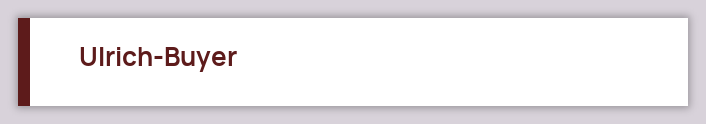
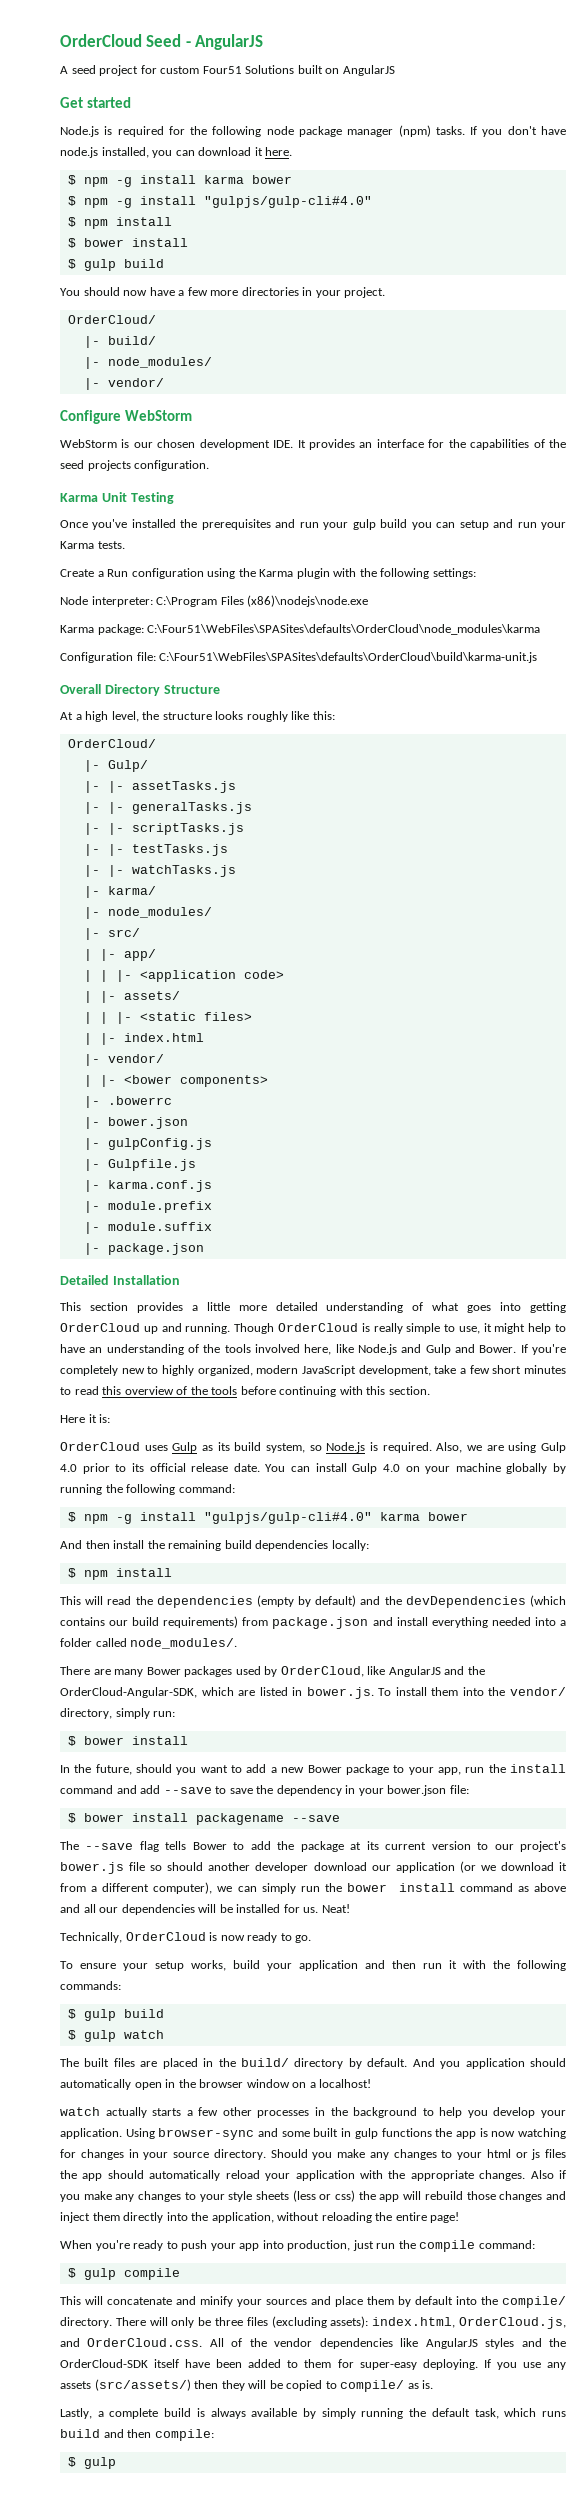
[79,47,237,72] Ulrich-Buyer -> [60,34,264,50] [60,65,395,76] [60,97,132,108] [60,125,566,137] [60,147,293,158] [67,175,292,187] [67,196,372,208] [67,217,172,229] [67,238,188,248] [67,259,164,271] [60,287,386,298] [67,315,156,324] [83,336,156,348] [83,357,212,369] [83,378,164,390] [60,410,193,424] [60,439,566,450] [60,460,210,471] [60,492,174,504] [60,519,566,530] [60,541,125,549] [60,568,476,579] [60,595,369,607] [60,624,541,635] [60,652,538,663] [60,684,220,696] [60,711,335,722] [67,739,156,748] [83,760,148,772] [83,781,236,793] [83,802,252,814] [83,823,244,835] [83,844,228,856] [83,865,236,877] [83,886,156,898] [83,907,212,919] [83,928,140,940] [83,949,156,961] [83,970,284,982] [83,991,180,1003] [83,1012,252,1024] [83,1033,204,1045] [83,1054,164,1066] [83,1075,268,1087] [83,1096,172,1108] [83,1117,188,1129] [83,1138,212,1150] [83,1159,196,1171] [83,1180,212,1192] [83,1201,212,1213] [83,1222,212,1234] [83,1243,204,1255] [60,1275,180,1285] [60,1302,567,1313] [60,1323,566,1334] [60,1344,566,1355] [60,1365,567,1376] [60,1386,430,1397] [60,1414,111,1423] [60,1442,567,1453] [60,1463,566,1474] [60,1484,235,1495] [67,1512,468,1524] [60,1540,369,1551] [67,1568,172,1580] [60,1595,566,1608] [60,1616,566,1629] [60,1638,238,1649] [60,1666,485,1677] [60,1687,566,1699] [60,1708,176,1719] [67,1736,188,1746] [60,1764,567,1775] [60,1785,469,1796] [67,1813,340,1825] [60,1841,567,1852] [60,1861,567,1874] [60,1882,566,1894] [60,1904,350,1915] [60,1932,312,1943] [60,1960,566,1971] [60,1981,121,1990] [67,2009,164,2021] [67,2030,164,2042] [60,2058,566,2069] [60,2079,372,2090] [60,2107,566,2118] [60,2128,566,2140] [60,2149,566,2160] [60,2170,567,2181] [60,2190,566,2202] [60,2212,460,2223] [60,2240,535,2252] [67,2268,180,2280] [60,2296,566,2308] [60,2316,566,2329] [60,2338,566,2349] [60,2359,567,2370] [60,2379,434,2392] [60,2408,566,2419] [60,2429,214,2441] [67,2457,116,2469] OrderCloud Seed - AngularJS // A seed project for custom Four51 Solutions built on AngularJS // Get started // Node.js is required for the following node package manager (npm) tasks. If you don't have node.js installed, you can download it here. // $ npm -g install karma bower // $ npm -g install "gulpjs/gulp-cli#4.0" // $ npm install // $ bower install // $ gulp build // You should now have a few more directories in your project. // OrderCloud/ // |- build/ // |- node_modules/ // |- vendor/ // Configure WebStorm // WebStorm is our chosen development IDE. It provides an interface for the capabilities of the seed projects configuration. // Karma Unit Testing // Once you've installed the prerequisites and run your gulp build you can setup and run your Karma tests. // Create a Run configuration using the Karma plugin with the following settings: // Node interpreter: C:\Program Files (x86)\nodejs\node.exe // Karma package: C:\Four51\WebFiles\SPASites\defaults\OrderCloud\node_modules\karma // Configuration file: C:\Four51\WebFiles\SPASites\defaults\OrderCloud\build\karma-unit.js // Overall Directory Structure // At a high level, the structure looks roughly like this: // OrderCloud/ // |- Gulp/ // |- |- assetTasks.js // |- |- generalTasks.js // |- |- scriptTasks.js // |- |- testTasks.js // |- |- watchTasks.js // |- karma/ // |- node_modules/ // |- src/ // | |- app/ // | | |- <application code> // | |- assets/ // | | |- <static files> // | |- index.html // |- vendor/ // | |- <bower components> // |- .bowerrc // |- bower.json // |- gulpConfig.js // |- Gulpfile.js // |- karma.conf.js // |- module.prefix // |- module.suffix // |- package.json // Detailed Installation // This section provides a little more detailed understanding of what goes into getting OrderCloud up and running. Though OrderCloud is really simple to use, it might help to have an understanding of the tools involved here, like Node.js and Gulp and Bower. If you're completely new to highly organized, modern JavaScript development, take a few short minutes to read this overview of the tools before continuing with this section. // Here it is: // OrderCloud uses Gulp as its build system, so Node.js is required. Also, we are using Gulp 4.0 prior to its official release date. You can install Gulp 4.0 on your machine globally by running the following command: // $ npm -g install "gulpjs/gulp-cli#4.0" karma bower // And then install the remaining build dependencies locally: // $ npm install // This will read the dependencies (empty by default) and the devDependencies (which contains our build requirements) from package.json and install everything needed into a folder called node_modules/. // There are many Bower packages used by OrderCloud, like AngularJS and the OrderCloud-Angular-SDK, which are listed in bower.js. To install them into the vendor/ directory, simply run: // $ bower install // In the future, should you want to add a new Bower package to your app, run the install command and add --save to save the dependency in your bower.json file: // $ bower install packagename --save // The --save flag tells Bower to add the package at its current version to our project's bower.js file so should another developer download our application (or we download it from a different computer), we can simply run the bower install command as above and all our dependencies will be installed for us. Neat! // Technically, OrderCloud is now ready to go. // To ensure your setup works, build your application and then run it with the following commands: // $ gulp build // $ gulp watch // The built files are placed in the build/ directory by default. And you application should automatically open in the browser window on a localhost! // watch actually starts a few other processes in the background to help you develop your application. Using browser-sync and some built in gulp functions the app is now watching for changes in your source directory. Should you make any changes to your html or js files the app should automatically reload your application with the appropriate changes. Also if you make any changes to your style sheets (less or css) the app will rebuild those changes and inject them directly into the application, without reloading the entire page! // When you're ready to push your app into production, just run the compile command: // $ gulp compile // This will concatenate and minify your sources and place them by default into the compile/ directory. There will only be three files (excluding assets): index.html, OrderCloud.js, and OrderCloud.css. All of the vendor dependencies like AngularJS styles and the OrderCloud-SDK itself have been added to them for super-easy deploying. If you use any assets (src/assets/) then they will be copied to compile/ as is. // Lastly, a complete build is always available by simply running the default task, which runs build and then compile: // $ gulp

